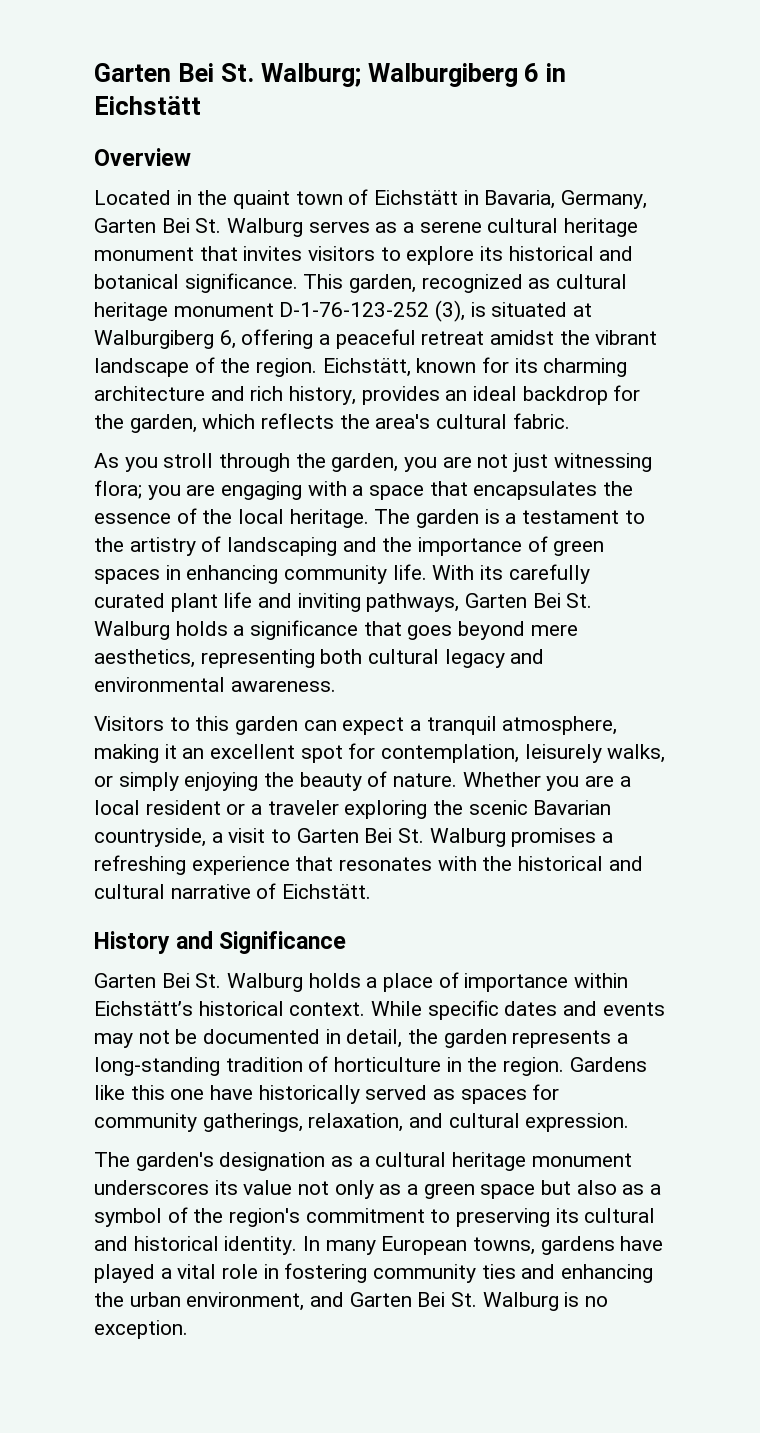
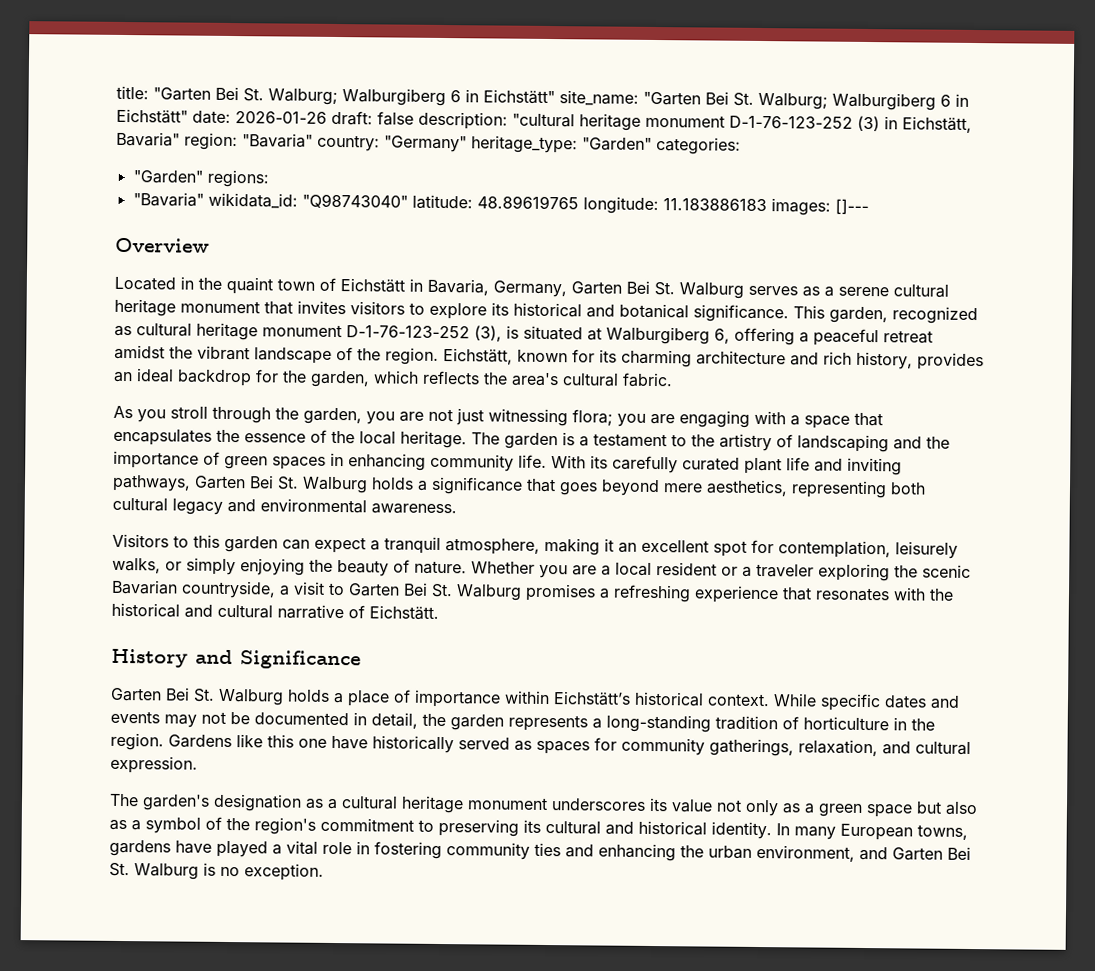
[94,63,567,87] [94,96,201,115] Garten Bei St. Walburg; Walburgiberg 6 in Eichstätt -> [116,85,969,111] [116,108,972,133] [116,131,741,155] [132,169,269,188] [132,192,869,216] title: "Garten Bei St. Walburg; Walburgiberg 6 in Eichstätt" site_name: "Garten Bei St. Walburg; Walburgiberg 6 in Eichstätt" date: 2026-01-26 draft: false description: "cultural heritage monument D-1-76-123-252 (3) in Eichstätt, Bavaria" region: "Bavaria" country: "Germany" heritage_type: "Garden" categories: // "Garden" regions: // "Bavaria" wikidata_id: "Q98743040" latitude: 48.89619765 longitude: 11.183886183 images: []---

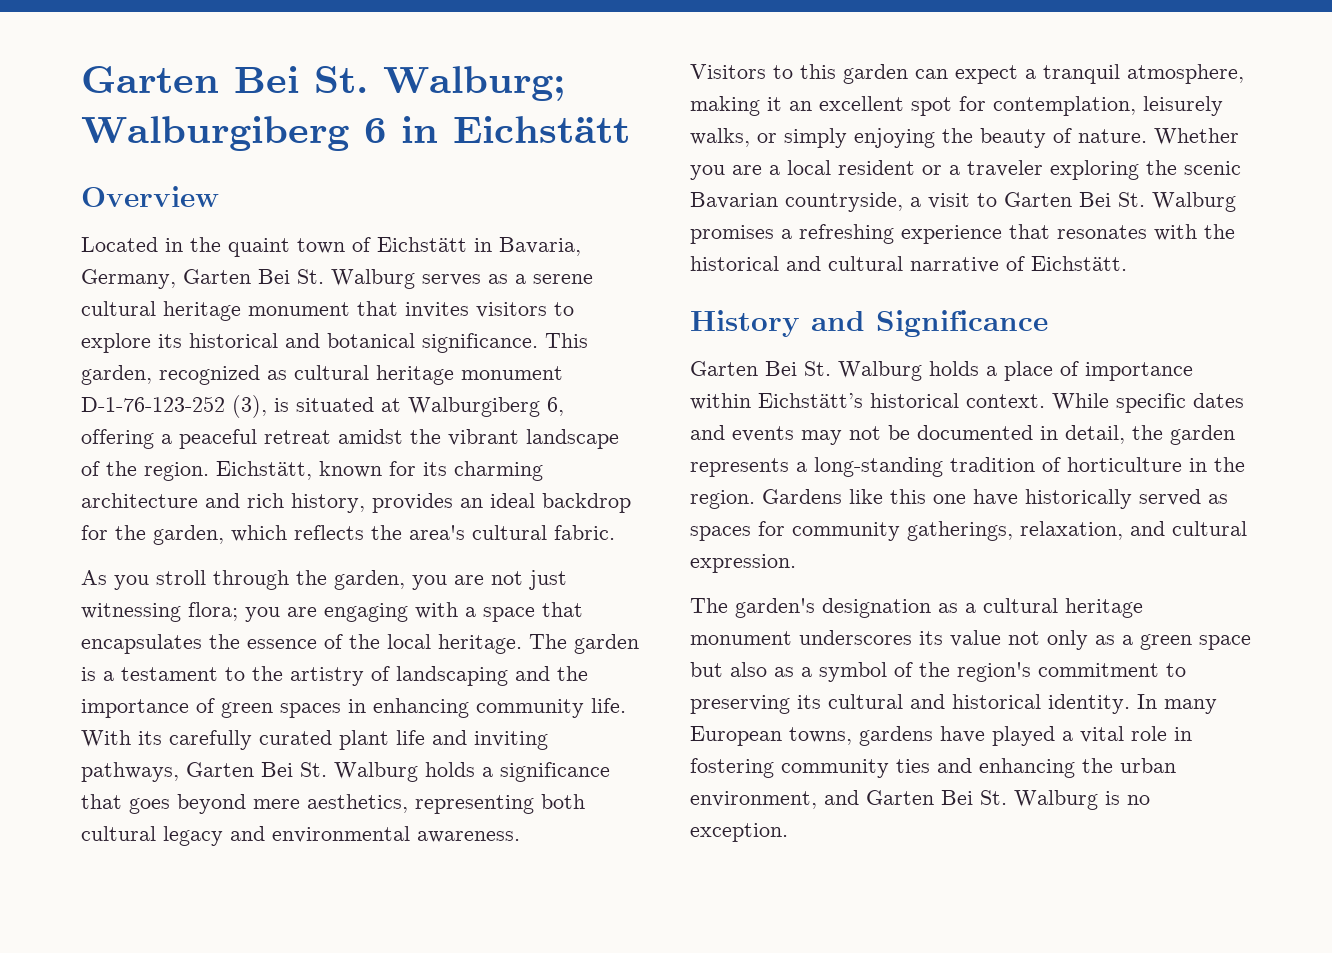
[116,85,969,111] [116,108,972,133] [116,131,741,155] [132,169,269,188] [132,192,869,216] title: "Garten Bei St. Walburg; Walburgiberg 6 in Eichstätt" site_name: "Garten Bei St. Walburg; Walburgiberg 6 in Eichstätt" date: 2026-01-26 draft: false description: "cultural heritage monument D-1-76-123-252 (3) in Eichstätt, Bavaria" region: "Bavaria" country: "Germany" heritage_type: "Garden" categories: // "Garden" regions: // "Bavaria" wikidata_id: "Q98743040" latitude: 48.89619765 longitude: 11.183886183 images: []--- -> [81,66,565,101] [81,116,630,151] Garten Bei St. Walburg; Walburgiberg 6 in Eichstätt

